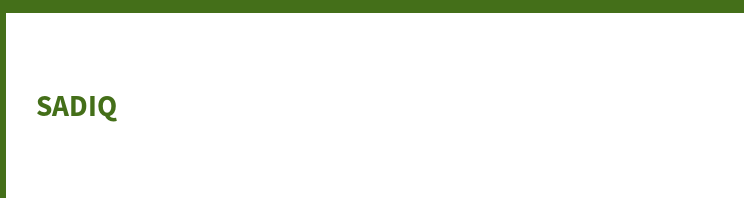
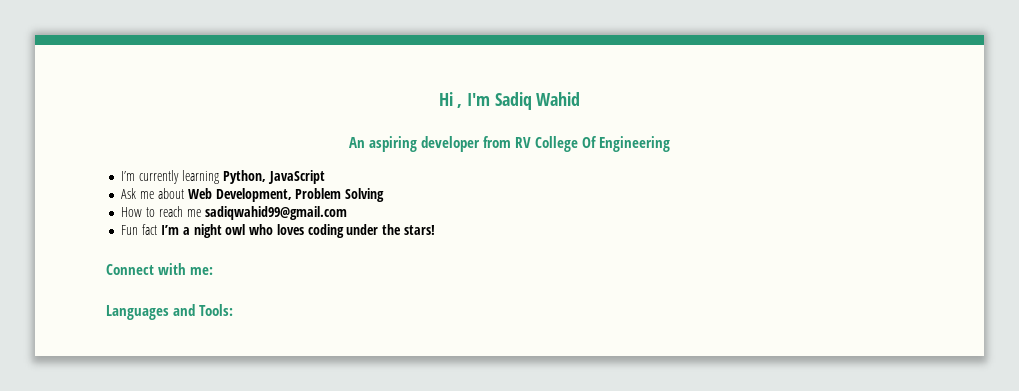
[36,96,117,122] SADIQ -> [438,92,581,110] [348,136,671,152] [121,170,325,184] [121,188,385,202] [121,206,347,220] [121,224,435,238] [106,263,214,275] [106,304,234,320] Hi , I'm Sadiq Wahid // An aspiring developer from RV College Of Engineering // I’m currently learning Python, JavaScript // Ask me about Web Development, Problem Solving // How to reach me sadiqwahid99@gmail.com // Fun fact I’m a night owl who loves coding under the stars! // Connect with me: // Languages and Tools:

